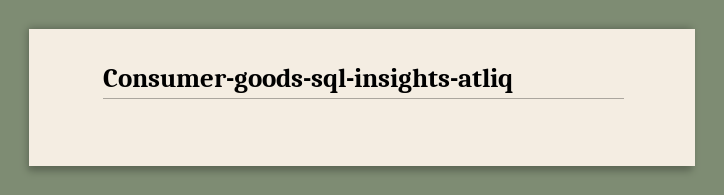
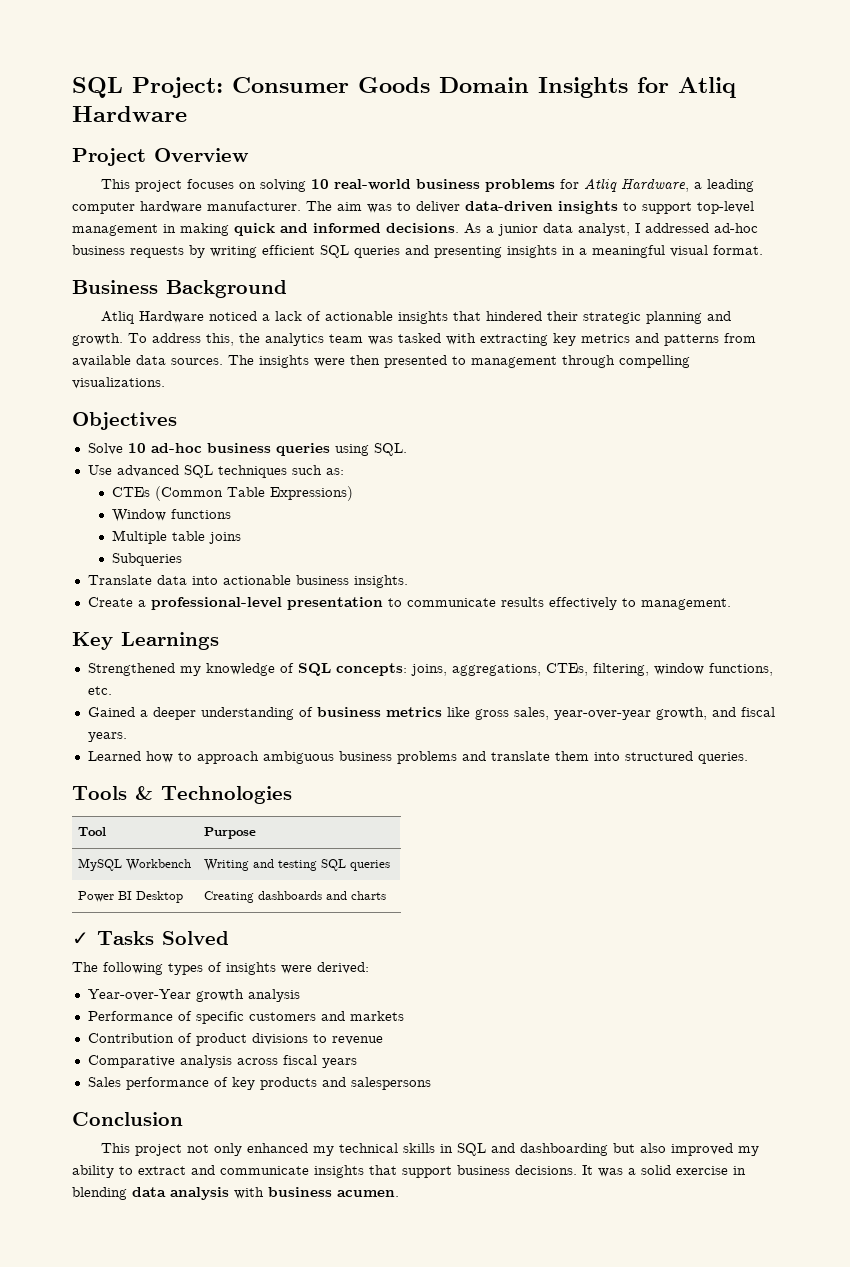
[103,68,513,93] Consumer-goods-sql-insights-atliq -> [72,77,736,98] [72,106,187,122] [72,148,249,166] [100,178,754,192] [72,201,754,214] [72,223,758,236] [72,245,763,258] [72,280,287,298] [100,311,731,324] [72,333,756,346] [72,355,690,368] [72,377,165,389] [72,412,177,430] [87,443,407,456] [87,465,344,478] [111,486,353,501] [111,509,231,522] [111,530,241,544] [111,553,182,566] [87,575,408,588] [87,597,731,610] [72,632,219,650] [87,663,773,676] [87,686,112,695] [87,707,775,720] [87,732,127,742] [87,751,748,764] [72,786,292,804] [78,827,107,836] [204,827,257,839] [78,858,192,871] [204,859,391,871] [78,891,184,903] [204,891,387,903] [72,931,229,945] [72,962,369,975] [87,989,300,1002] [87,1011,404,1024] [87,1033,383,1046] [87,1055,357,1068] [87,1077,431,1090] [72,1112,183,1126] [100,1143,759,1156] [72,1165,746,1178] [72,1187,399,1200] SQL Project: Consumer Goods Domain Insights for Atliq Hardware // Project Overview // This project focuses on solving 10 real-world business problems for Atliq Hardware, a leading computer hardware manufacturer. The aim was to deliver data-driven insights to support top-level management in making quick and informed decisions. As a junior data analyst, I addressed ad-hoc business requests by writing efficient SQL queries and presenting insights in a meaningful visual format. // Business Background // Atliq Hardware noticed a lack of actionable insights that hindered their strategic planning and growth. To address this, the analytics team was tasked with extracting key metrics and patterns from available data sources. The insights were then presented to management through compelling visualizations. // Objectives // Solve 10 ad-hoc business queries using SQL. // Use advanced SQL techniques such as: // CTEs (Common Table Expressions) // Window functions // Multiple table joins // Subqueries // Translate data into actionable business insights. // Create a professional-level presentation to communicate results effectively to management. // Key Learnings // Strengthened my knowledge of SQL concepts: joins, aggregations, CTEs, filtering, window functions, etc. // Gained a deeper understanding of business metrics like gross sales, year-over-year growth, and fiscal years. // Learned how to approach ambiguous business problems and translate them into structured queries. // Tools & Technologies // Tool | Purpose // MySQL Workbench | Writing and testing SQL queries // Power BI Desktop | Creating dashboards and charts // ✓ Tasks Solved // The following types of insights were derived: // Year-over-Year growth analysis // Performance of specific customers and markets // Contribution of product divisions to revenue // Comparative analysis across fiscal years // Sales performance of key products and salespersons // Conclusion // This project not only enhanced my technical skills in SQL and dashboarding but also improved my ability to extract and communicate insights that support business decisions. It was a solid exercise in blending data analysis with business acumen.

